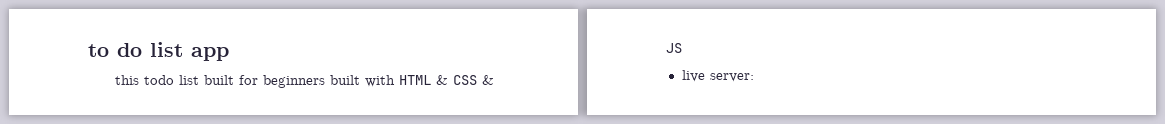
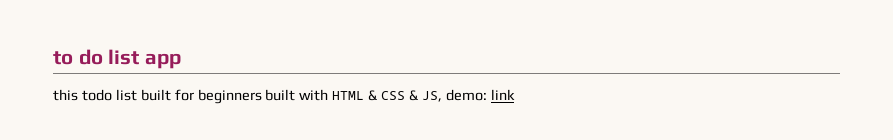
[666,43,682,53] [681,70,754,82] JS // live server: -> [421,89,515,102] JS, demo: link

